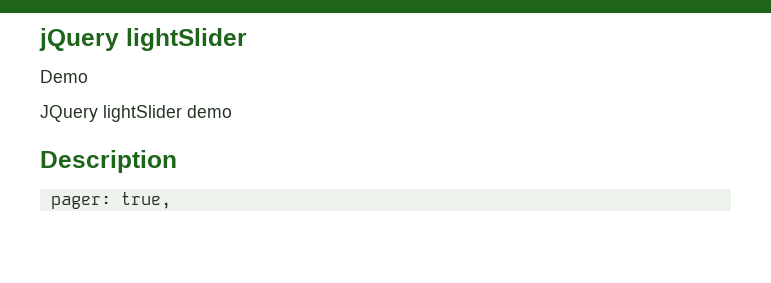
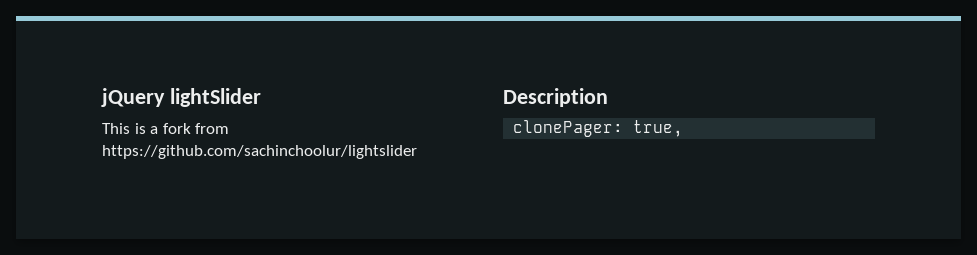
[40,70,88,83] [40,105,232,122] Demo // JQuery lightSlider demo -> [102,123,230,134] [102,145,417,159] This is a fork from https://github.com/sachinchoolur/lightslider
[50,196,111,209] pager: -> [513,120,624,137] clonePager:

